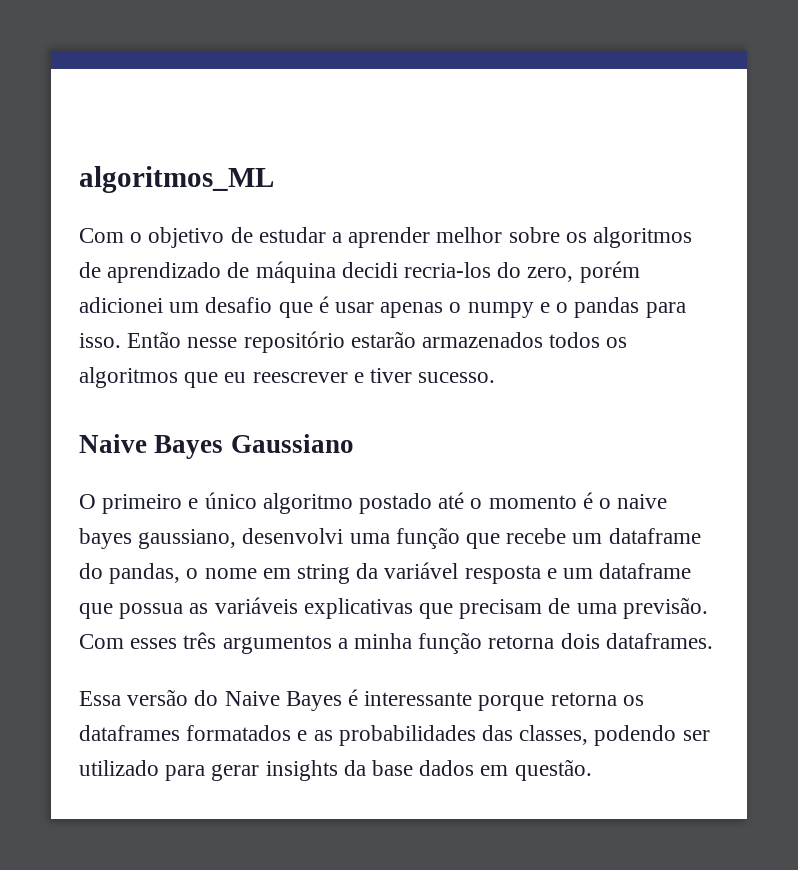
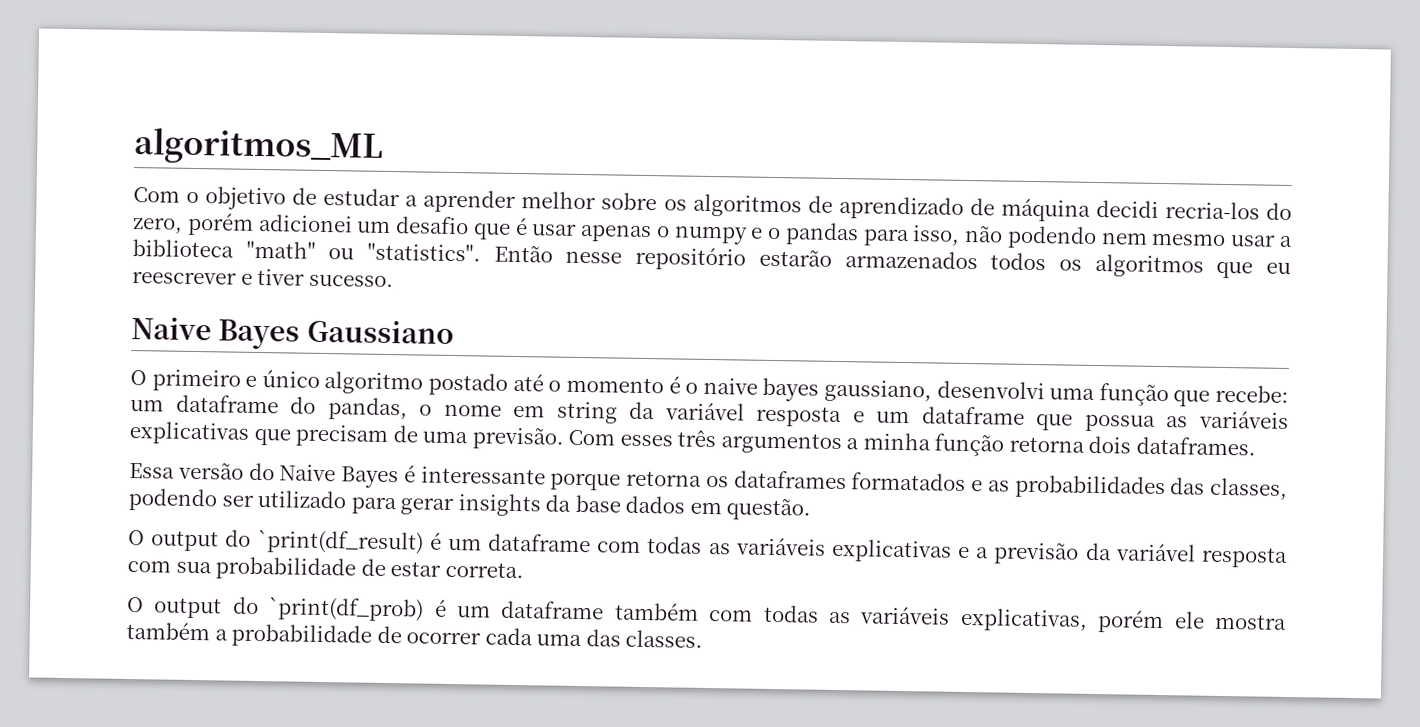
[79,333,121,348] isso. -> [912,224,1294,249] [132,239,482,262] isso, não podendo nem mesmo usar a biblioteca "math" ou "statistics".
[506,528,567,544] recebe -> [1215,384,1289,403] recebe:
(592, 770) none -> [128,529,1288,568] [127,556,524,581] [127,596,1288,634] [126,621,704,648] // O output do `print(df_result) é um dataframe com todas as variáveis explicativas e a previsão da variável resposta com sua probabilidade de estar correta. // O output do `print(df_prob) é um dataframe também com todas as variáveis explicativas, porém ele mostra também a probabilidade de ocorrer cada uma das classes.

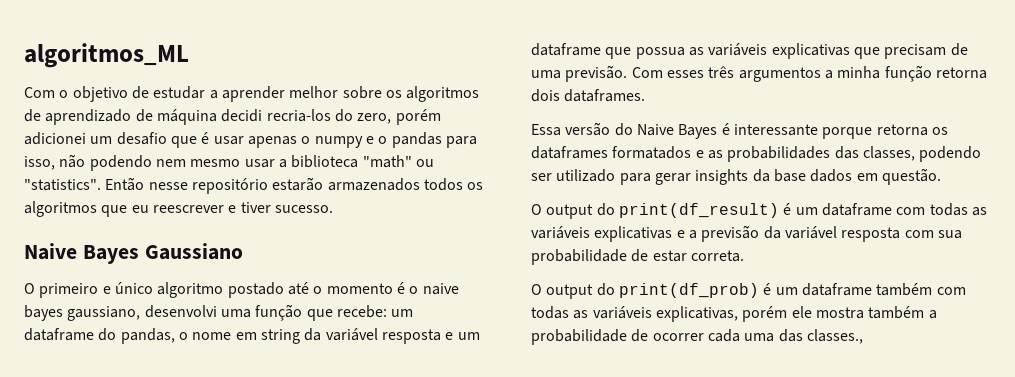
[257,529,424,555] `print(df_result) -> [618,203,779,218] print(df_result)
[268,597,425,622] `print(df_prob) -> [618,283,759,298] print(df_prob)
[625,629,704,648] classes. -> [806,329,863,344] classes.,

